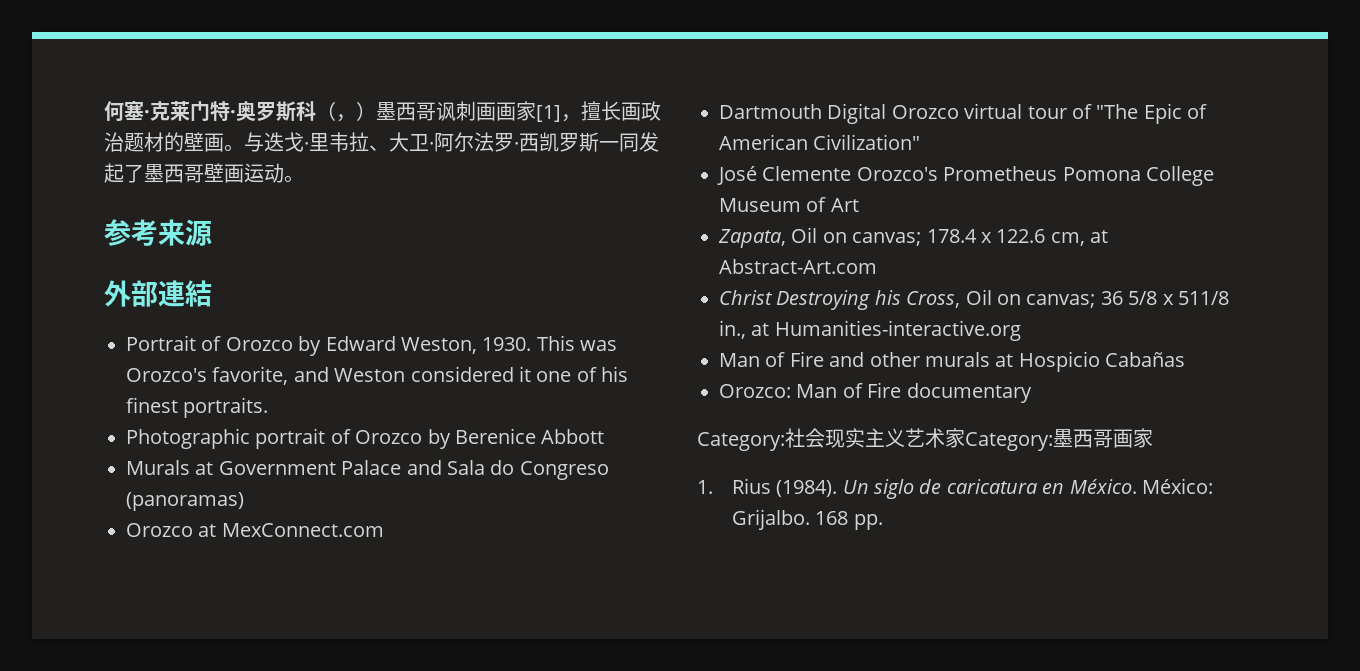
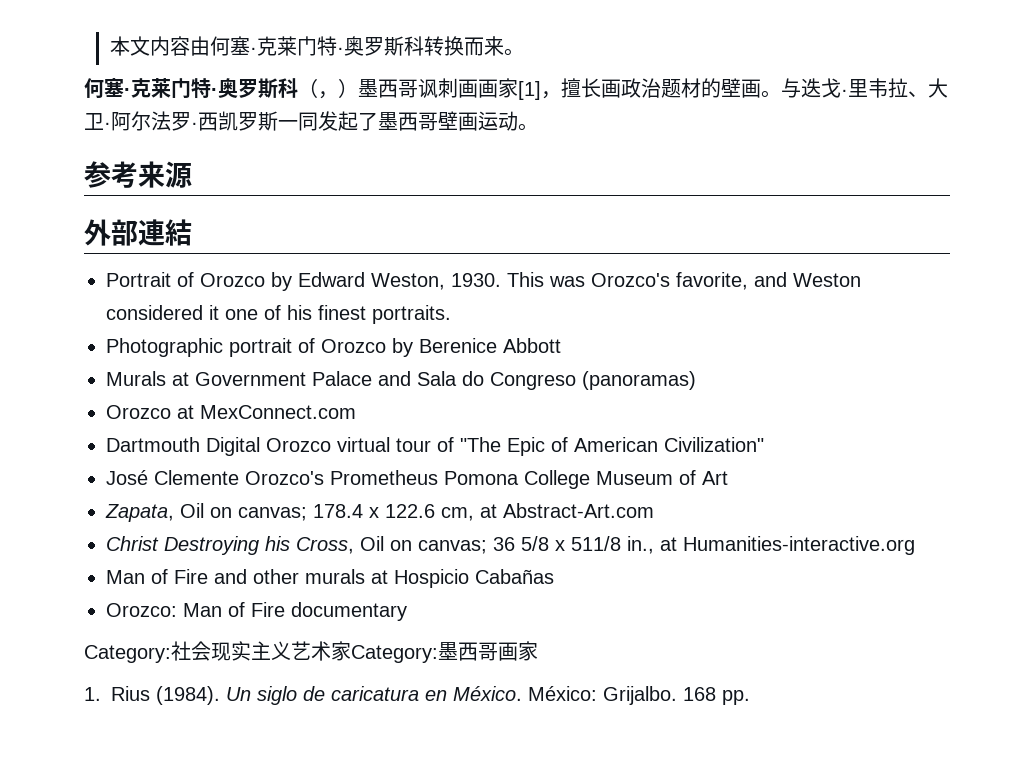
(104, 111) none -> [109,36,524,56] 本文内容由何塞·克莱门特·奥罗斯科转换而来。 //

